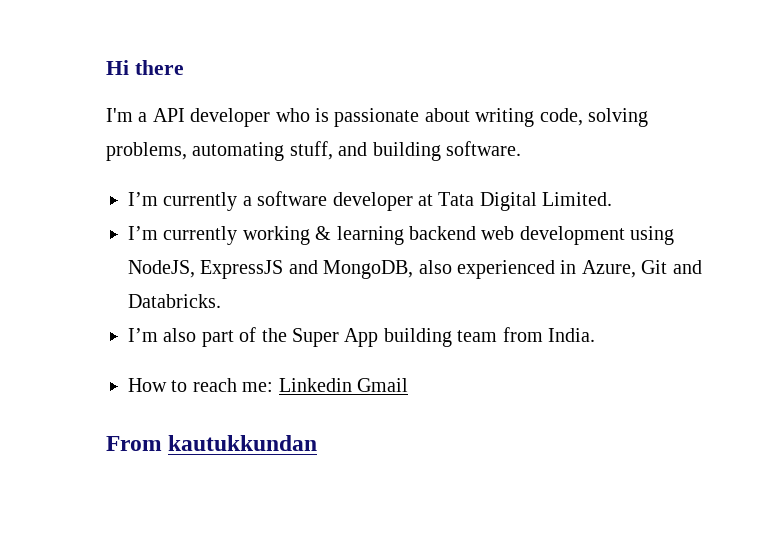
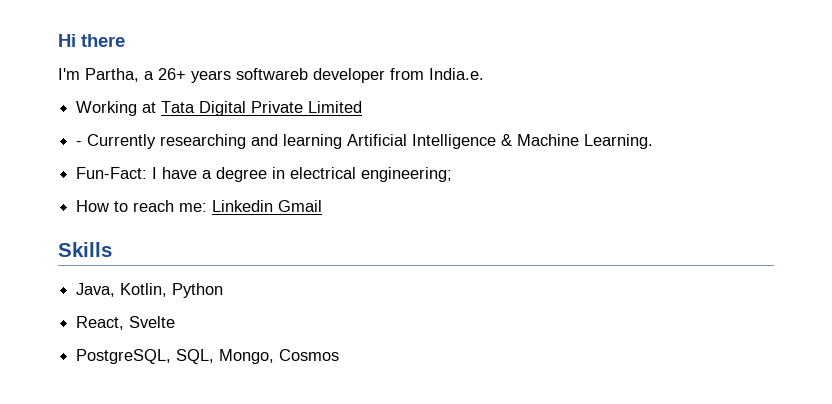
[138,108,648,127] [106,141,521,161] [128,191,613,211] [128,226,675,245] [128,260,702,279] [128,294,221,308] [128,327,595,347] a API developer who is passionate about writing code, solving problems, automating stuff, and building software. // I’m currently a software developer at Tata Digital Limited. // I’m currently working & learning backend web development using NodeJS, ExpressJS and MongoDB, also experienced in Azure, Git and Databricks. // I’m also part of the Super App building team from India. -> [85,68,484,83] [76,101,363,116] [76,134,654,149] [76,167,453,182] Partha, a 26+ years softwareb developer from India.e. // Working at Tata Digital Private Limited // - Currently researching and learning Artificial Intelligence & Machine Learning. // Fun-Fact: I have a degree in electrical engineering;
[106,435,318,451] From kautukkundan -> [58,242,112,257] [76,283,224,298] [76,316,176,330] [76,349,340,364] Skills // Java, Kotlin, Python // React, Svelte // PostgreSQL, SQL, Mongo, Cosmos

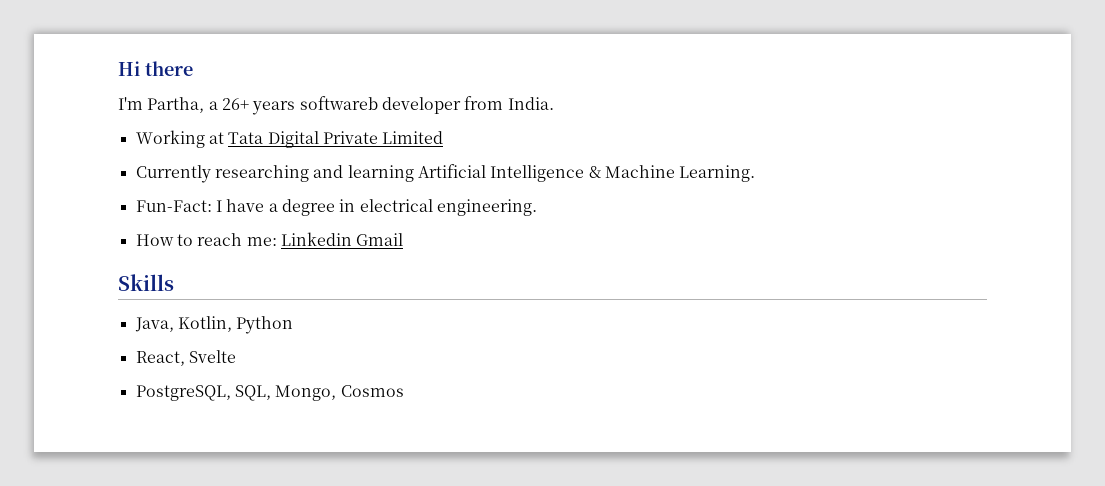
[429,68,484,80] India.e. -> [507,97,554,110] India.
[76,141,83,146] - -> (444, 137) none
[361,167,453,182] engineering; -> [436,199,537,216] engineering.

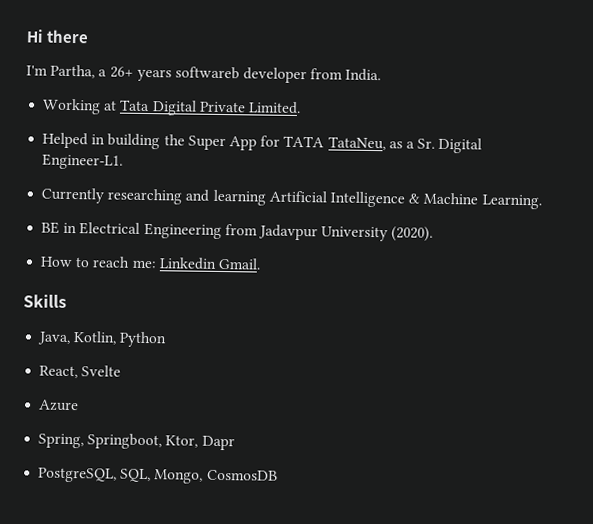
[382,131,444,144] Limited -> [247,101,301,115] [42,132,483,154] [42,153,124,170] Limited. // Helped in building the Super App for TATA TataNeu, as a Sr. Digital Engineer-L1.
[135,199,537,216] Fun-Fact: I have a degree in electrical engineering. -> [41,221,434,242] BE in Electrical Engineering from Jadavpur University (2020).
[356,233,404,246] Gmail -> [217,257,261,270] Gmail.
(236, 356) none -> [39,399,80,412] [38,433,235,451] // Azure // Spring, Springboot, Ktor, Dapr
[340,385,404,397] Cosmos -> [206,469,278,481] CosmosDB

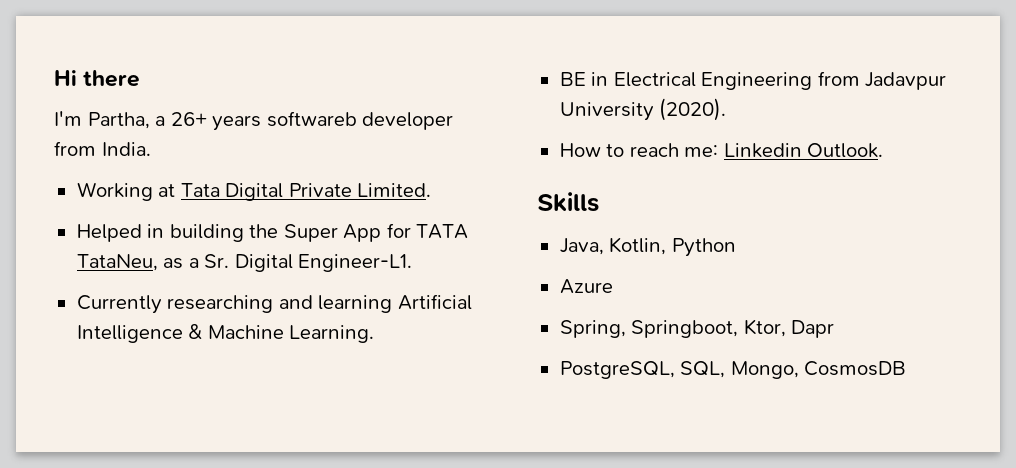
[217,257,261,270] Gmail. -> [807,143,884,158] Outlook.
[39,365,122,379] // React, Svelte -> (736, 247) none

